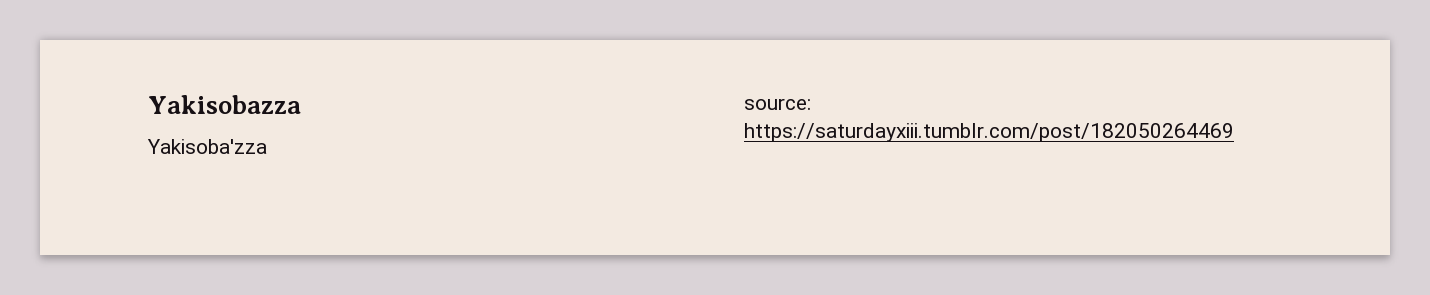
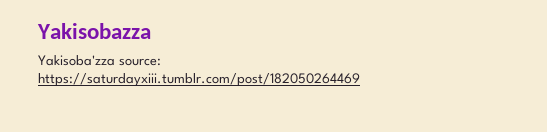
(267, 146) // -> (115, 60) none

